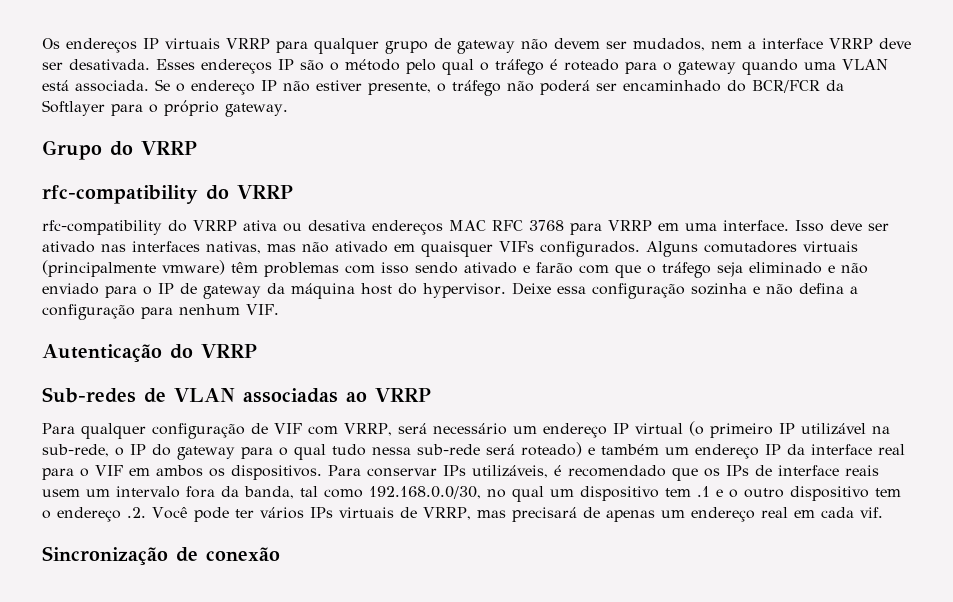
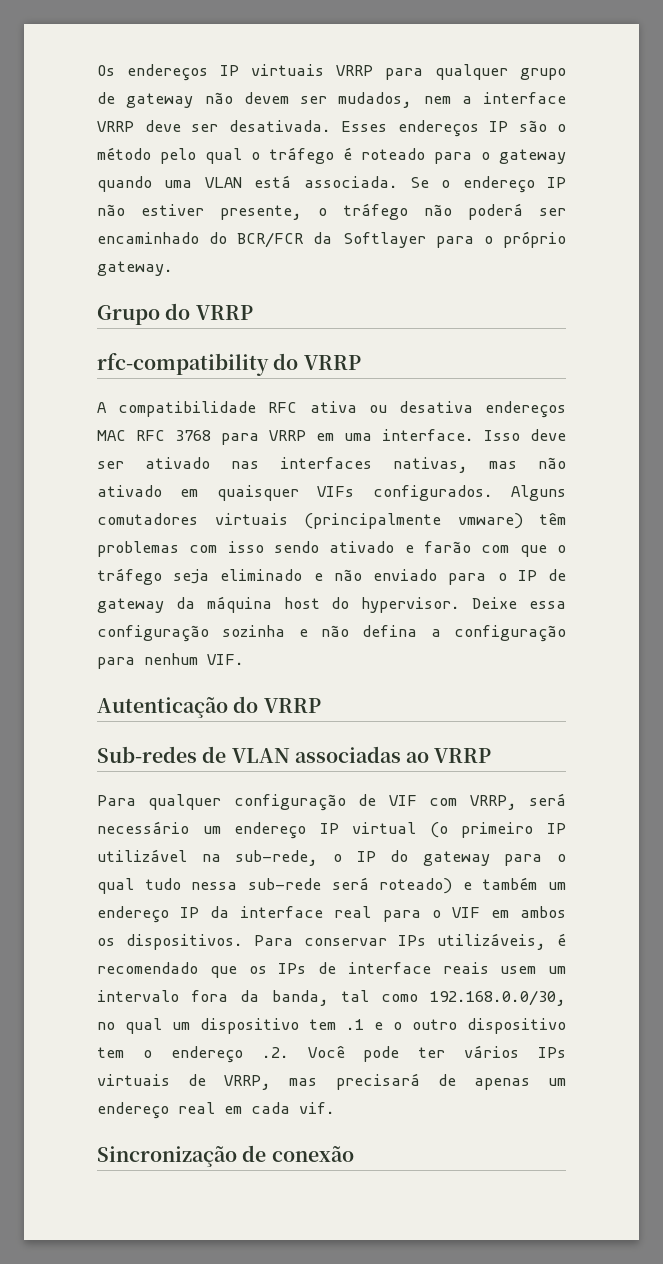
[42,220,237,235] rfc-compatibility do VRRP -> [97,401,298,417] A compatibilidade RFC

